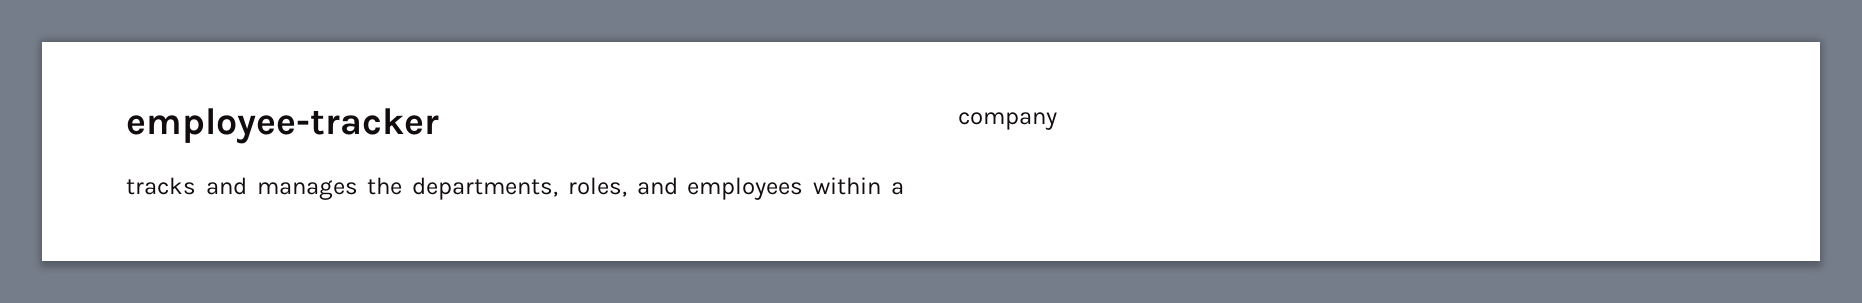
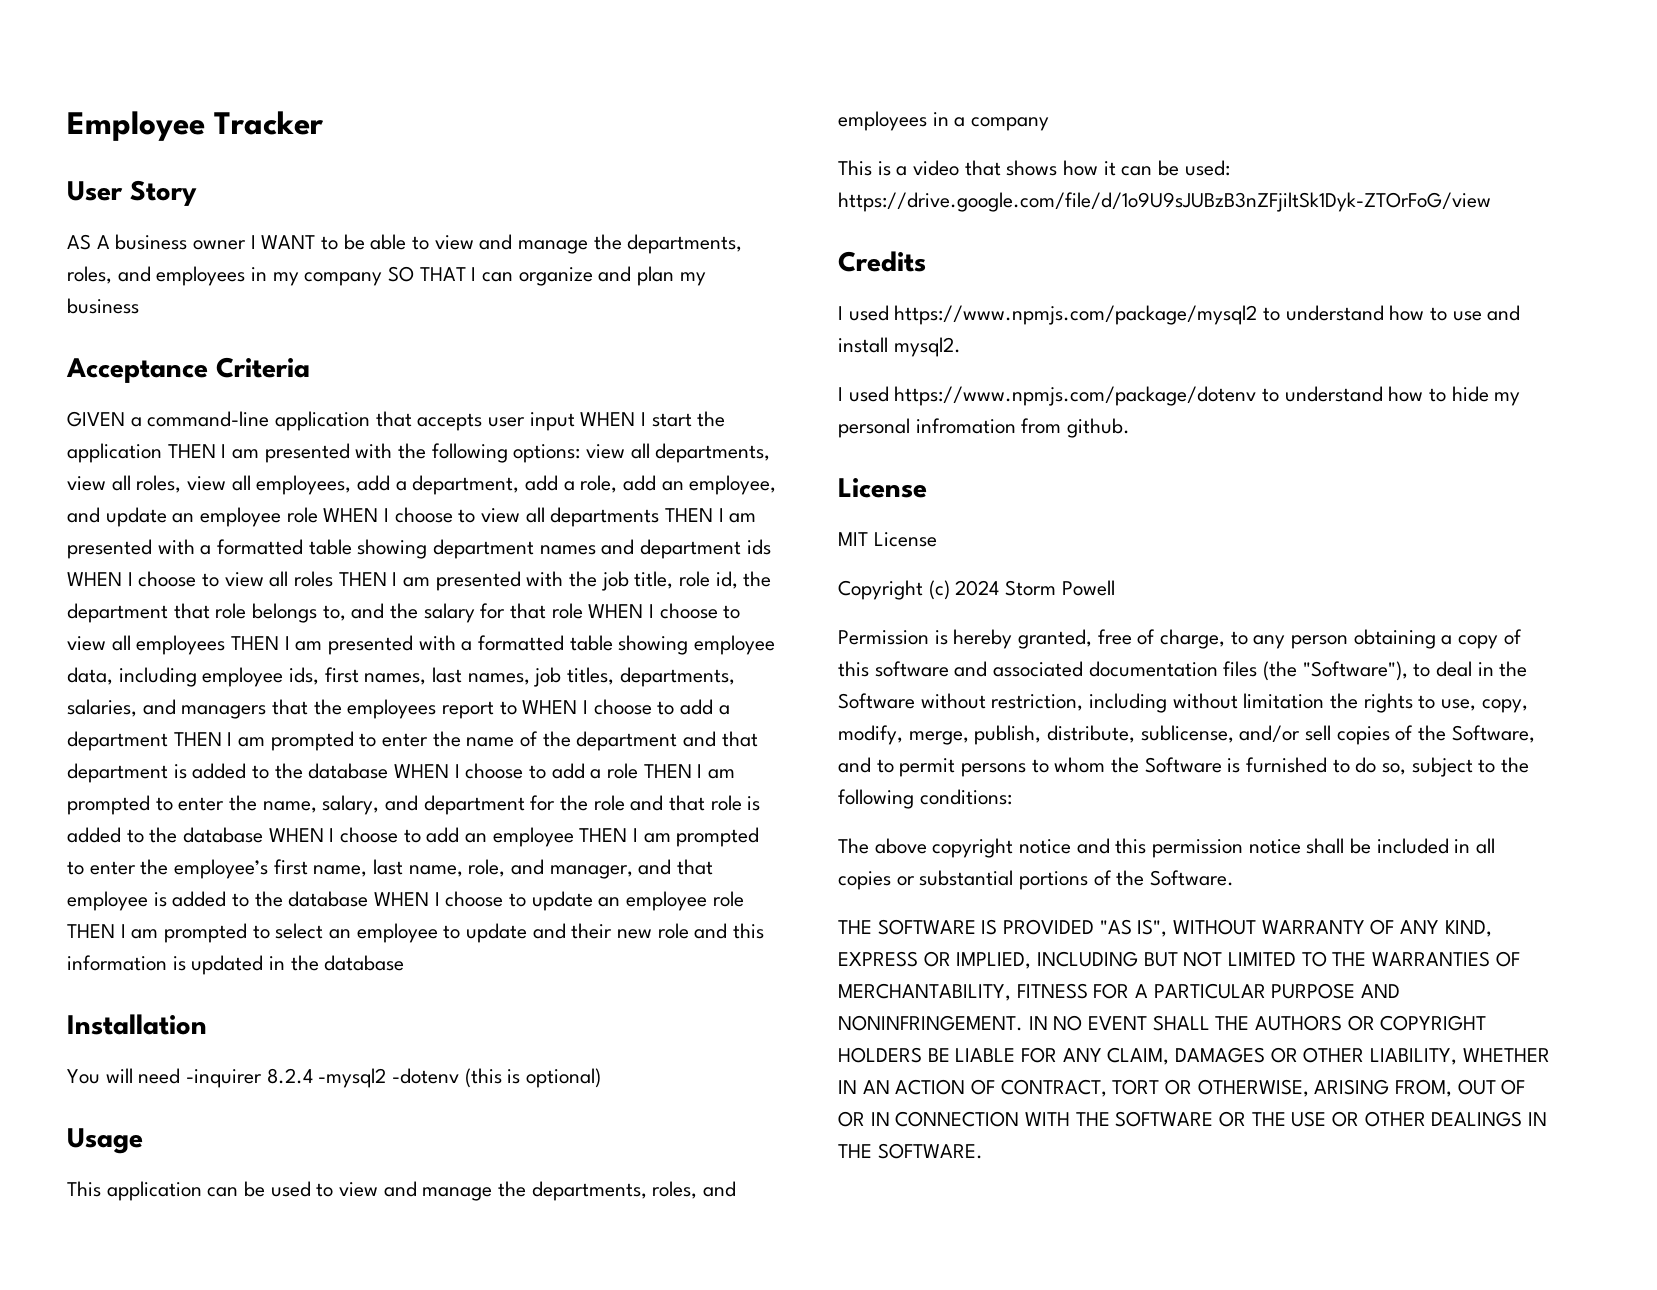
[126,108,439,144] [126,177,905,200] [958,112,1057,130] employee-tracker // tracks and manages the departments, roles, and employees within a company -> [67,111,324,141] [67,180,197,206] [67,234,743,254] [67,266,706,286] [67,298,139,314] [66,357,310,383] [67,411,726,431] [67,443,771,463] [67,475,777,495] [67,507,757,527] [67,539,771,559] [67,571,772,591] [67,603,741,623] [67,635,776,655] [67,667,735,687] [67,699,730,719] [67,731,758,751] [67,763,736,783] [67,795,761,815] [67,827,760,847] [67,859,714,879] [67,891,744,911] [67,923,765,943] [67,955,405,975] [67,1014,207,1035] [67,1068,602,1088] [67,1128,143,1154] [67,1181,737,1201] [838,111,1050,131] [838,160,1230,176] [838,192,1491,212] [838,251,926,272] [838,305,1521,325] [838,337,961,357] [838,386,1521,406] [838,418,1131,438] [838,478,927,498] [838,532,937,547] [838,580,1115,600] [838,629,1522,649] [838,661,1528,681] [838,693,1528,713] [838,725,1535,745] [838,757,1530,777] [838,789,1012,809] [838,838,1496,858] [838,870,1235,890] [838,919,1492,937] [838,951,1520,969] [838,983,1401,1001] [838,1015,1487,1031] [838,1047,1550,1065] [838,1079,1526,1097] [838,1111,1548,1127] [838,1143,983,1159] Employee Tracker // User Story // AS A business owner I WANT to be able to view and manage the departments, roles, and employees in my company SO THAT I can organize and plan my business // Acceptance Criteria // GIVEN a command-line application that accepts user input WHEN I start the application THEN I am presented with the following options: view all departments, view all roles, view all employees, add a department, add a role, add an employee, and update an employee role WHEN I choose to view all departments THEN I am presented with a formatted table showing department names and department ids WHEN I choose to view all roles THEN I am presented with the job title, role id, the department that role belongs to, and the salary for that role WHEN I choose to view all employees THEN I am presented with a formatted table showing employee data, including employee ids, first names, last names, job titles, departments, salaries, and managers that the employees report to WHEN I choose to add a department THEN I am prompted to enter the name of the department and that department is added to the database WHEN I choose to add a role THEN I am prompted to enter the name, salary, and department for the role and that role is added to the database WHEN I choose to add an employee THEN I am prompted to enter the employee’s first name, last name, role, and manager, and that employee is added to the database WHEN I choose to update an employee role THEN I am prompted to select an employee to update and their new role and this information is updated in the database // Installation // You will need -inquirer 8.2.4 -mysql2 -dotenv (this is optional) // Usage // This application can be used to view and manage the departments, roles, and employees in a company // This is a video that shows how it can be used: https://drive.google.com/file/d/1o9U9sJUBzB3nZFjiltSk1Dyk-ZTOrFoG/view // Credits // I used https://www.npmjs.com/package/mysql2 to understand how to use and install mysql2. // I used https://www.npmjs.com/package/dotenv to understand how to hide my personal infromation from github. // License // MIT License // Copyright (c) 2024 Storm Powell // Permission is hereby granted, free of charge, to any person obtaining a copy of this software and associated documentation files (the "Software"), to deal in the Software without restriction, including without limitation the rights to use, copy, modify, merge, publish, distribute, sublicense, and/or sell copies of the Software, and to permit persons to whom the Software is furnished to do so, subject to the following conditions: // The above copyright notice and this permission notice shall be included in all copies or substantial portions of the Software. // THE SOFTWARE IS PROVIDED "AS IS", WITHOUT WARRANTY OF ANY KIND, EXPRESS OR IMPLIED, INCLUDING BUT NOT LIMITED TO THE WARRANTIES OF MERCHANTABILITY, FITNESS FOR A PARTICULAR PURPOSE AND NONINFRINGEMENT. IN NO EVENT SHALL THE AUTHORS OR COPYRIGHT HOLDERS BE LIABLE FOR ANY CLAIM, DAMAGES OR OTHER LIABILITY, WHETHER IN AN ACTION OF CONTRACT, TORT OR OTHERWISE, ARISING FROM, OUT OF OR IN CONNECTION WITH THE SOFTWARE OR THE USE OR OTHER DEALINGS IN THE SOFTWARE.

